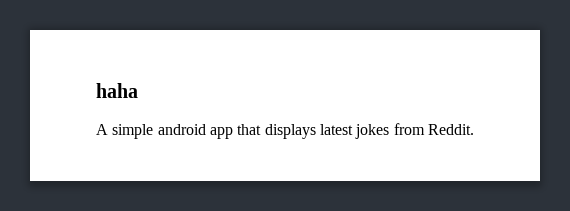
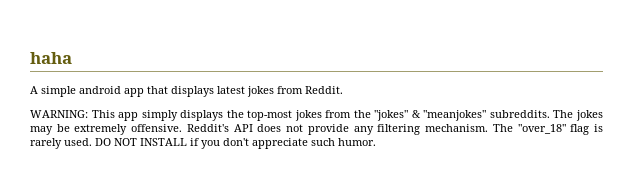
(474, 129) none -> [30,110,604,121] [30,124,603,135] [30,138,376,149] // WARNING: This app simply displays the top-most jokes from the "jokes" & "meanjokes" subreddits. The jokes may be extremely offensive. Reddit's API does not provide any filtering mechanism. The "over_18" flag is rarely used. DO NOT INSTALL if you don't appreciate such humor.

